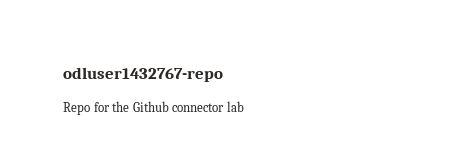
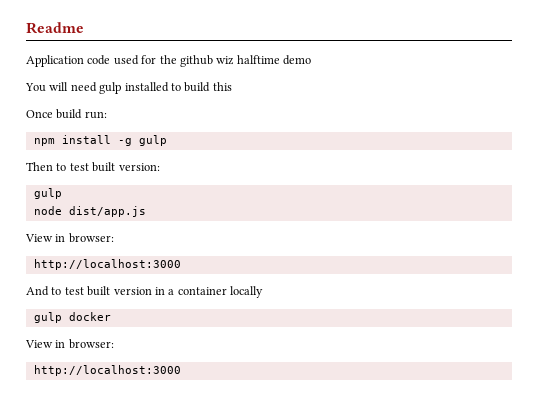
[63,67,223,82] [63,101,244,115] odluser1432767-repo // Repo for the Github connector lab -> [26,22,84,34] [26,55,311,67] [25,82,232,94] [26,109,107,119] [33,135,167,146] [26,162,160,172] [33,188,62,199] [33,206,146,217] [25,233,114,243] [33,259,181,270] [26,286,263,298] [33,312,111,323] [25,339,114,349] [33,365,181,376] Readme // Application code used for the github wiz halftime demo // You will need gulp installed to build this // Once build run: // npm install -g gulp // Then to test built version: // gulp // node dist/app.js // View in browser: // http://localhost:3000 // And to test built version in a container locally // gulp docker // View in browser: // http://localhost:3000

